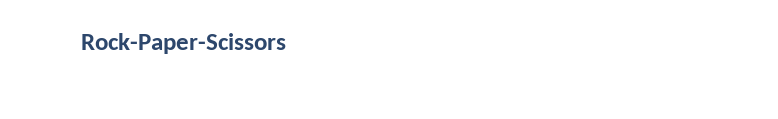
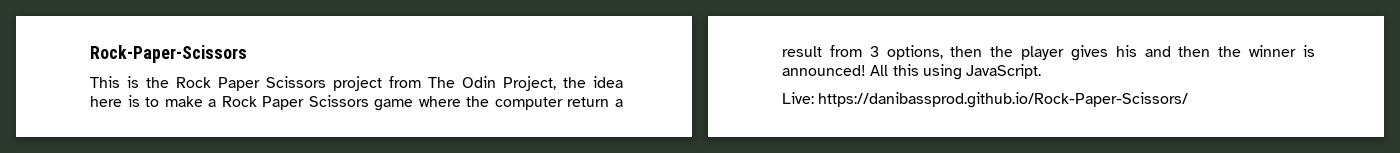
(286, 43) none -> [90,76,623,91] [90,95,624,111] [782,45,1315,61] [782,64,1042,80] [782,92,1189,108] // This is the Rock Paper Scissors project from The Odin Project, the idea here is to make a Rock Paper Scissors game where the computer return a result from 3 options, then the player gives his and then the winner is announced! All this using JavaScript. // Live: https://danibassprod.github.io/Rock-Paper-Scissors/

